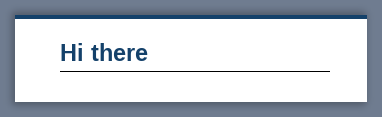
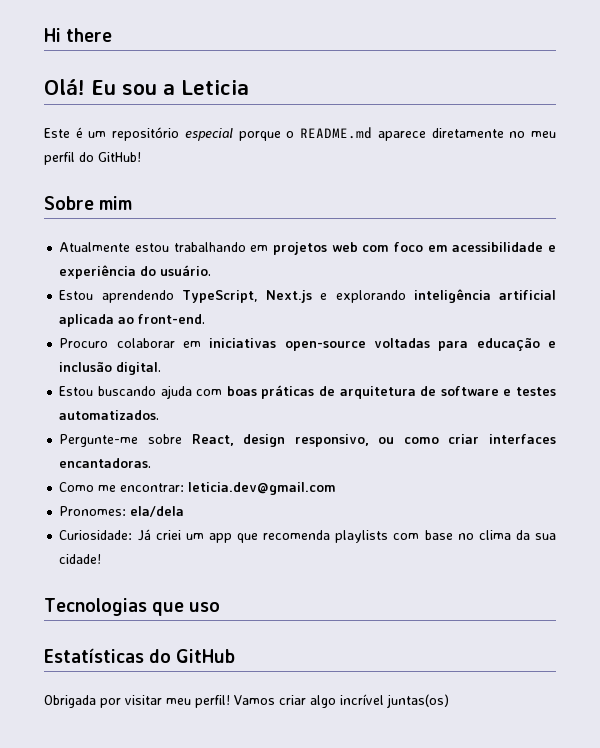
(148, 52) none -> [44,79,249,95] [44,127,556,141] [44,152,141,165] [44,196,133,210] [59,242,557,255] [59,265,212,279] [59,289,557,303] [59,314,206,327] [59,338,556,351] [59,362,162,375] [59,385,557,399] [59,410,160,420] [59,434,556,447] [59,458,152,468] [59,482,337,495] [59,506,185,517] [59,529,557,543] [59,554,102,564] [44,598,221,616] [44,648,236,663] [44,694,449,708] // Olá! Eu sou a Leticia // Este é um repositório especial porque o README.md aparece diretamente no meu perfil do GitHub! // Sobre mim // Atualmente estou trabalhando em projetos web com foco em acessibilidade e experiência do usuário. // Estou aprendendo TypeScript, Next.js e explorando inteligência artificial aplicada ao front-end. // Procuro colaborar em iniciativas open-source voltadas para educação e inclusão digital. // Estou buscando ajuda com boas práticas de arquitetura de software e testes automatizados. // Pergunte-me sobre React, design responsivo, ou como criar interfaces encantadoras. // Como me encontrar: leticia.dev@gmail.com // Pronomes: ela/dela // Curiosidade: Já criei um app que recomenda playlists com base no clima da sua cidade! // Tecnologias que uso // Estatísticas do GitHub // Obrigada por visitar meu perfil! Vamos criar algo incrível juntas(os)

